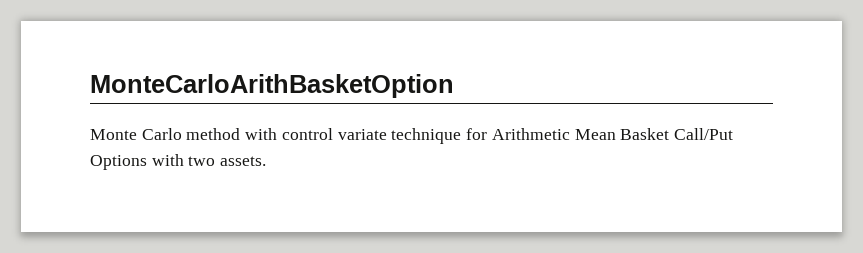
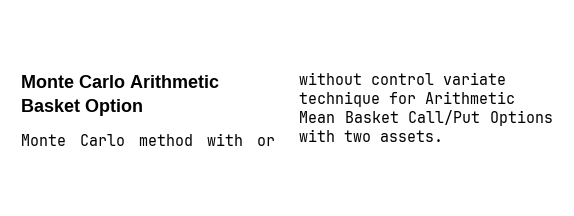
[90,74,454,98] MonteCarloArithBasketOption -> [21,75,219,88] [21,99,143,116] Monte Carlo Arithmetic Basket Option
(278, 134) none -> [257,137,275,146] [299,72,362,85] or without

